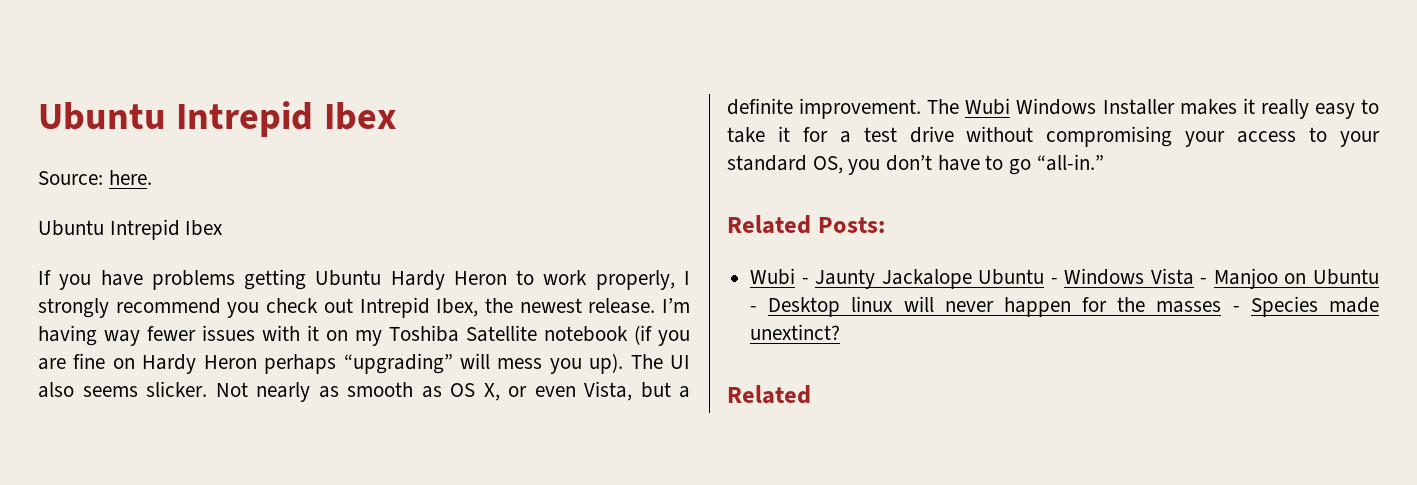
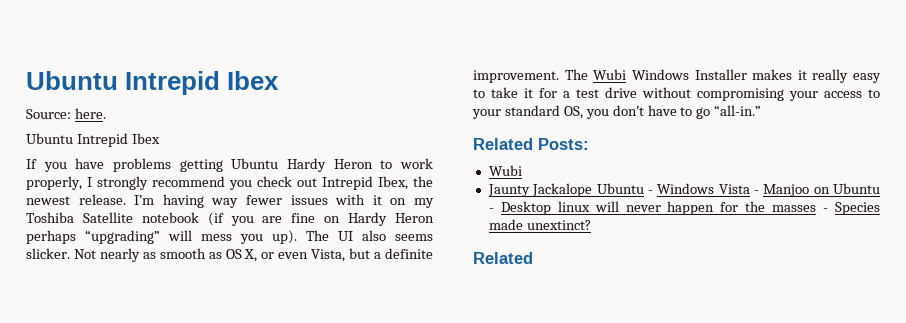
[801,278,809,284] - -> (522, 170) //

